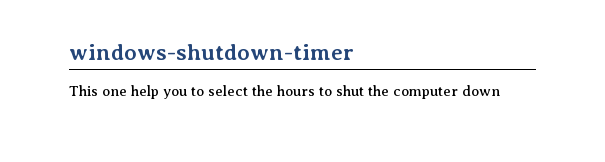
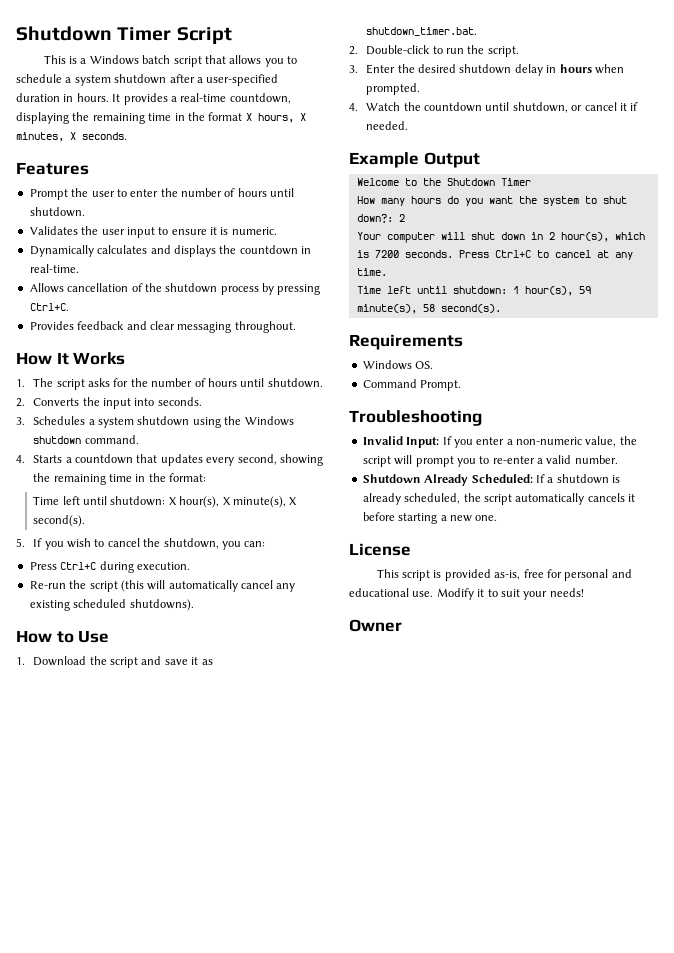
[69,44,354,60] [69,85,500,99] windows-shutdown-timer // This one help you to select the hours to shut the computer down -> [16,26,232,45] [43,55,298,67] [16,74,279,86] [16,93,291,105] [16,112,306,124] [16,132,127,142] [16,162,89,175] [29,188,295,200] [29,207,85,217] [29,226,277,238] [29,245,311,257] [29,264,79,273] [29,283,321,295] [29,303,69,311] [29,321,296,333] [16,352,126,365] [16,378,323,390] [16,397,202,409] [16,416,294,428] [33,435,139,444] [16,454,323,466] [33,473,207,485] [33,496,298,508] [33,515,86,527] [16,538,266,550] [29,561,190,573] [29,580,296,592] [29,599,194,611] [16,630,110,643] [16,656,213,668] [366,27,478,36] [349,45,519,57] [349,64,624,76] [366,83,421,95] [349,102,639,113] [366,121,409,130] [349,152,480,168] [356,178,531,186] [356,196,627,206] [356,214,405,223] [356,232,645,243] [356,250,633,260] [356,268,387,276] [356,286,591,296] [356,304,501,314] [349,334,463,350] [362,360,434,370] [362,379,462,391] [349,410,482,426] [362,436,637,448] [362,455,618,467] [362,474,620,486] [362,493,635,505] [362,512,498,524] [349,543,411,556] [376,569,632,581] [349,588,584,600] [349,619,402,632] Shutdown Timer Script // This is a Windows batch script that allows you to schedule a system shutdown after a user-specified duration in hours. It provides a real-time countdown, displaying the remaining time in the format X hours, X minutes, X seconds. // Features // Prompt the user to enter the number of hours until shutdown. // Validates the user input to ensure it is numeric. // Dynamically calculates and displays the countdown in real-time. // Allows cancellation of the shutdown process by pressing Ctrl+C. // Provides feedback and clear messaging throughout. // How It Works // 1. The script asks for the number of hours until shutdown. // 2. Converts the input into seconds. // 3. Schedules a system shutdown using the Windows shutdown command. // 4. Starts a countdown that updates every second, showing the remaining time in the format: // Time left until shutdown: X hour(s), X minute(s), X second(s). // 5. If you wish to cancel the shutdown, you can: // Press Ctrl+C during execution. // Re-run the script (this will automatically cancel any existing scheduled shutdowns). // How to Use // 1. Download the script and save it as shutdown_timer.bat. // 2. Double-click to run the script. // 3. Enter the desired shutdown delay in hours when prompted. // 4. Watch the countdown until shutdown, or cancel it if needed. // Example Output // Welcome to the Shutdown Timer // How many hours do you want the system to shut down?: 2 // Your computer will shut down in 2 hour(s), which is 7200 seconds. Press Ctrl+C to cancel at any time. // Time left until shutdown: 1 hour(s), 59 minute(s), 58 second(s). // Requirements // Windows OS. // Command Prompt. // Troubleshooting // Invalid Input: If you enter a non-numeric value, the script will prompt you to re-enter a valid number. // Shutdown Already Scheduled: If a shutdown is already scheduled, the script automatically cancels it before starting a new one. // License // This script is provided as-is, free for personal and educational use. Modify it to suit your needs! // Owner

